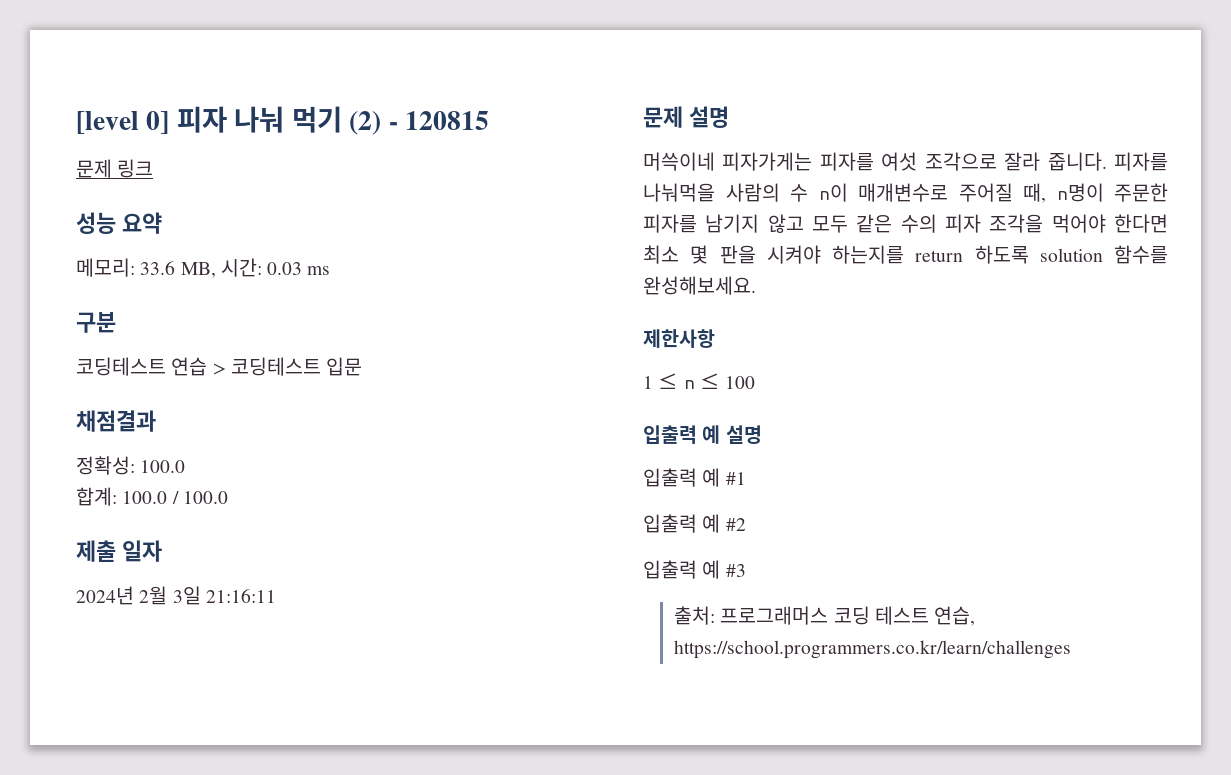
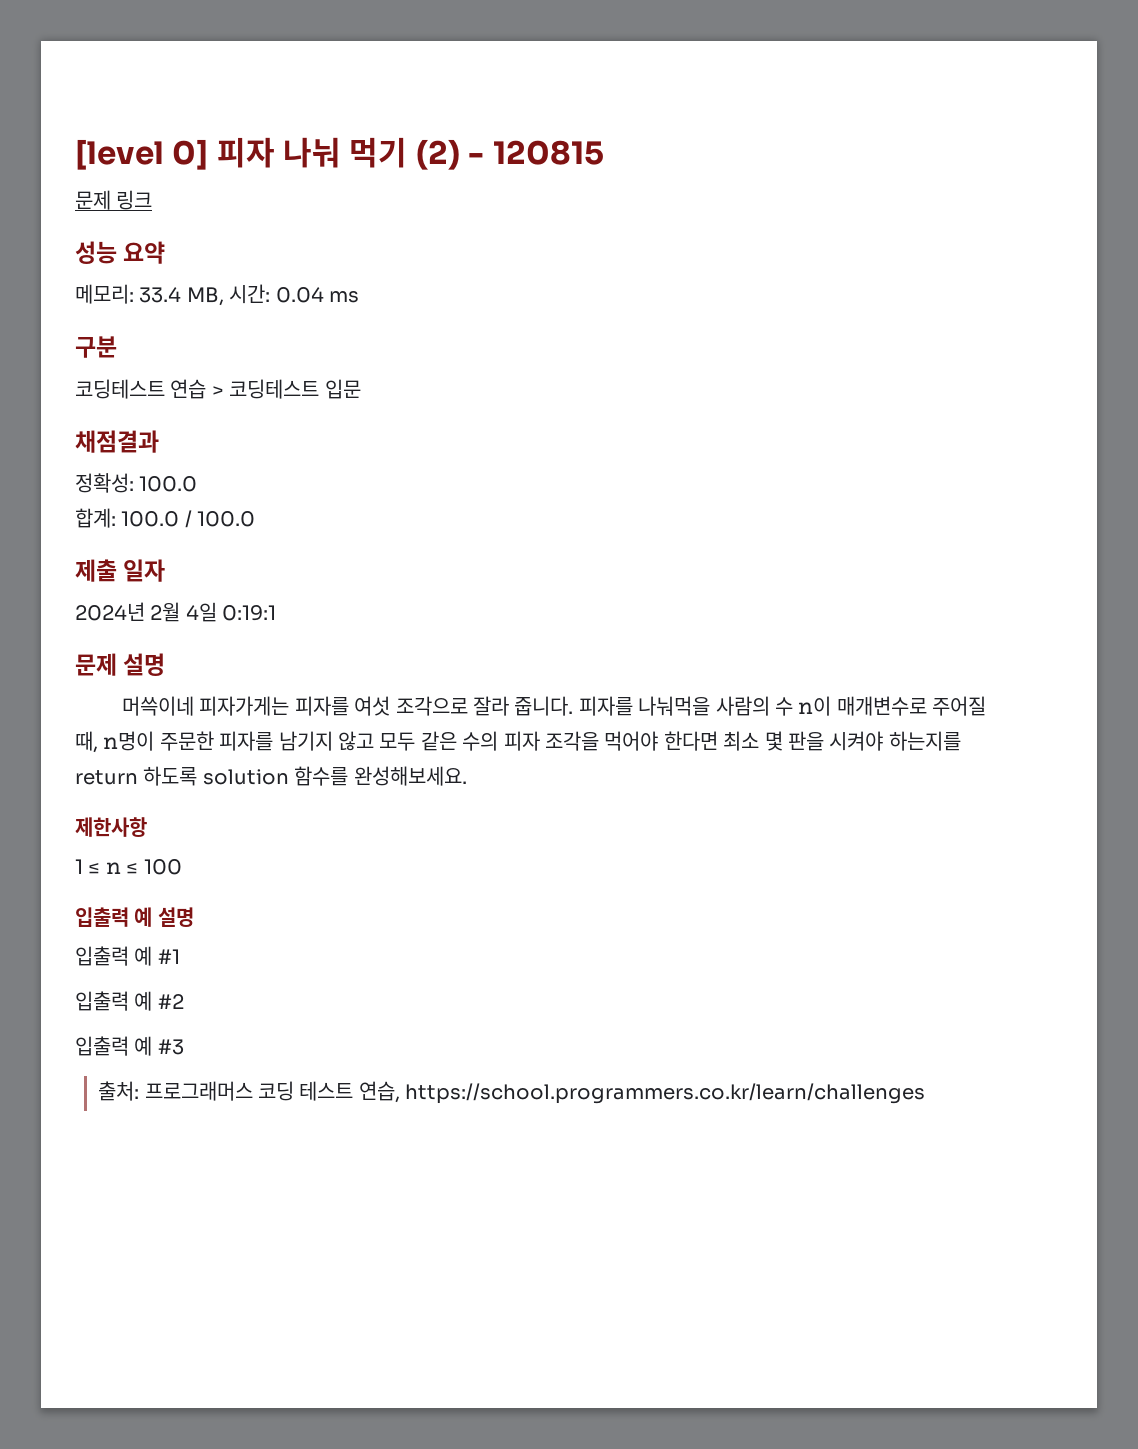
[140,261,176,275] 33.6 -> [139,287,182,303] 33.4
[267,262,303,275] 0.03 -> [275,287,324,303] 0.04
[172,586,276,605] 3일 21:16:11 -> [185,602,277,622] 4일 0:19:1

